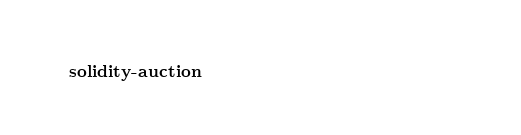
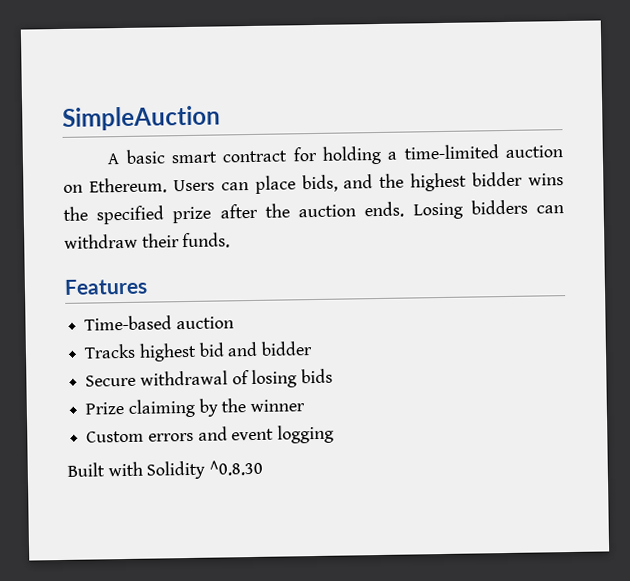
[69,65,202,81] solidity-auction -> [62,105,221,131] [107,144,563,165] [63,171,564,194] [63,199,564,225] [64,232,231,249] [64,278,148,295] [84,315,234,331] [84,341,314,362] [85,368,334,389] [85,398,306,418] [86,424,335,444] [67,459,264,480] SimpleAuction // A basic smart contract for holding a time-limited auction on Ethereum. Users can place bids, and the highest bidder wins the specified prize after the auction ends. Losing bidders can withdraw their funds. // Features // Time-based auction // Tracks highest bid and bidder // Secure withdrawal of losing bids // Prize claiming by the winner // Custom errors and event logging // Built with Solidity ^0.8.30

